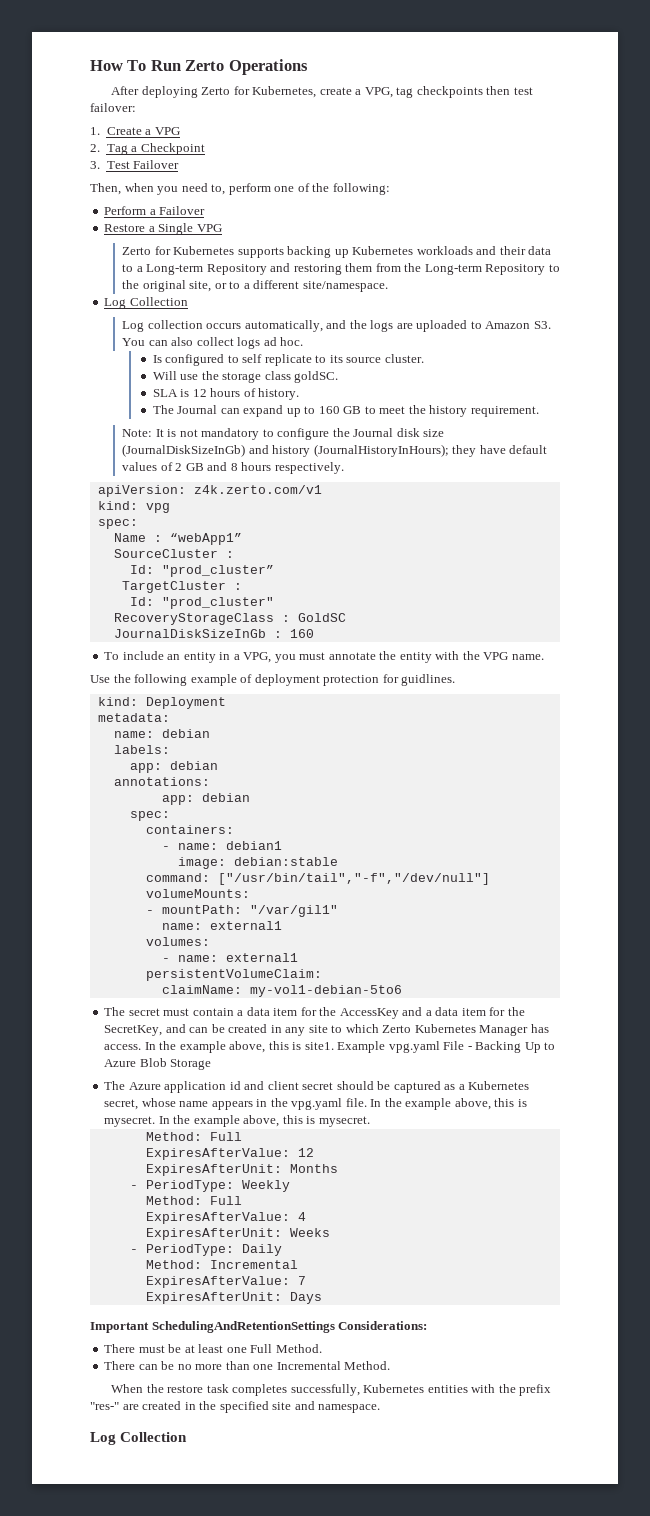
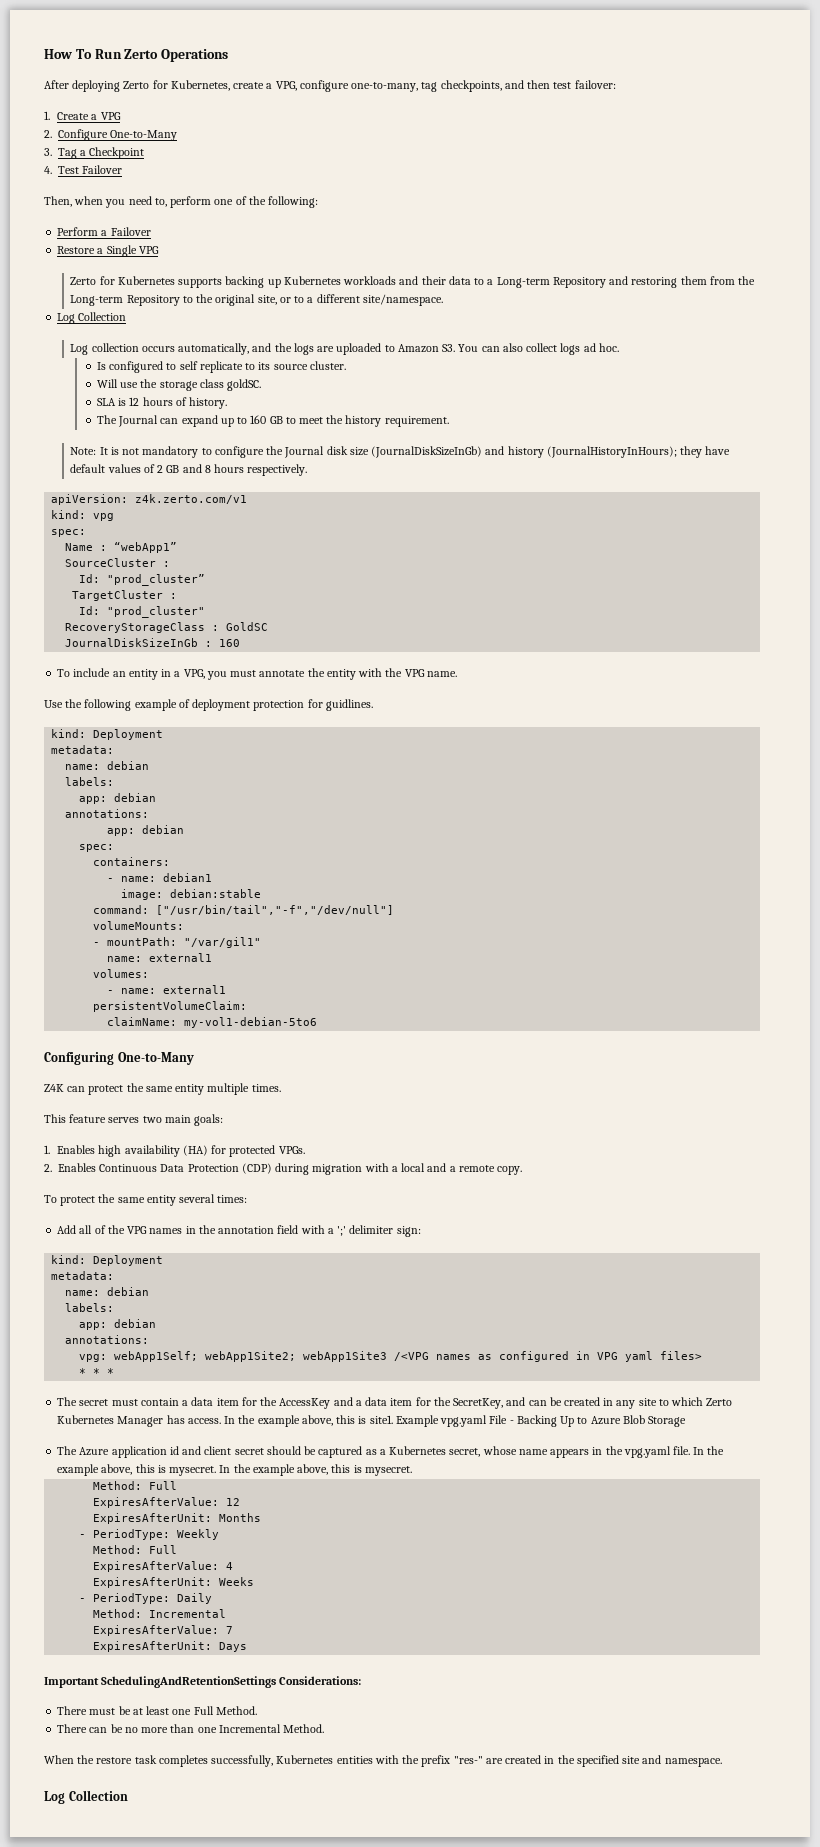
[396,86,483,98] tag checkpoints -> [299,80,524,92] configure one-to-many, tag checkpoints, and
(100, 148) none -> [58,129,178,141] [44,148,52,156] Configure One-to-Many // 3.
[90,161,100,169] 3. -> [44,166,52,174] 4.
(402, 991) none -> [44,1052,194,1065] [44,1083,281,1095] [44,1114,224,1126] [44,1145,305,1157] [44,1163,523,1175] [44,1194,248,1206] [57,1225,421,1237] [51,1255,164,1266] [51,1271,115,1280] [65,1287,150,1296] [65,1303,115,1312] [79,1319,157,1330] [65,1335,150,1344] [79,1351,703,1362] [79,1368,115,1376] // Configuring One-to-Many // Z4K can protect the same entity multiple times. // This feature serves two main goals: // 1. Enables high availability (HA) for protected VPGs. // 2. Enables Continuous Data Protection (CDP) during migration with a local and a remote copy. // To protect the same entity several times: // Add all of the VPG names in the annotation field with a ';' delimiter sign: // kind: Deployment // metadata: // name: debian // labels: // app: debian // annotations: // vpg: webApp1Self; webApp1Site2; webApp1Site3 /<VPG names as configured in VPG yaml files> // * * *

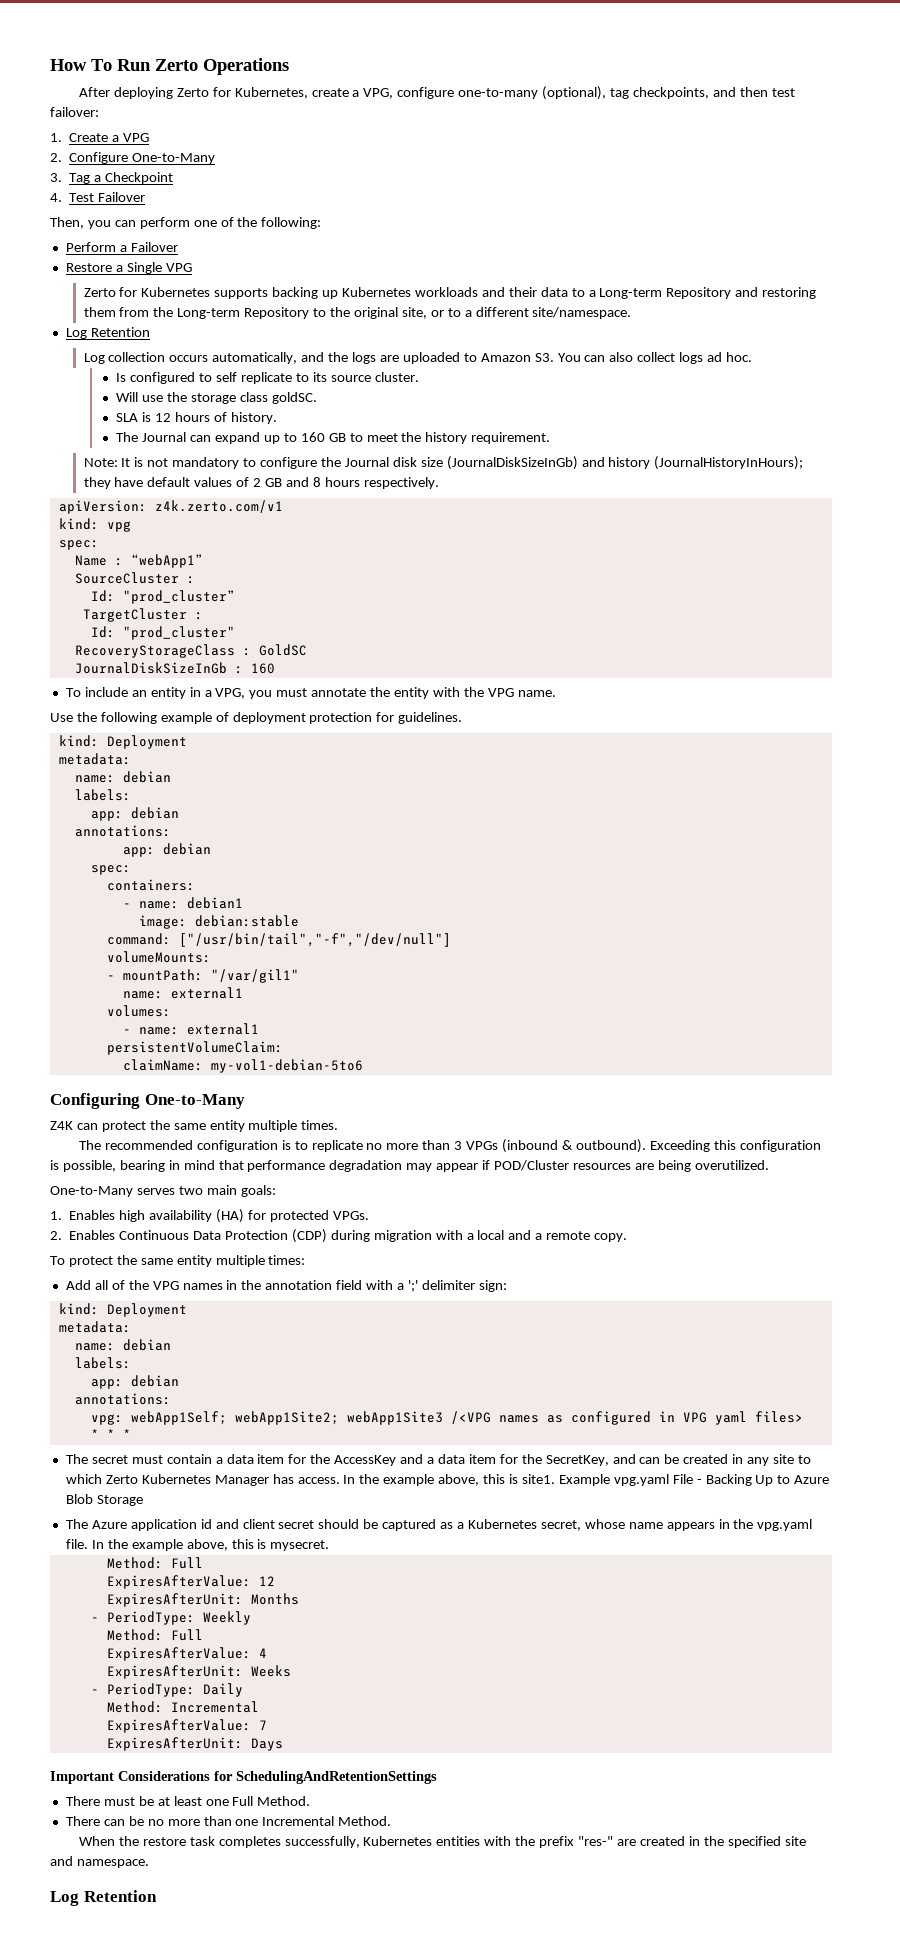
[351,82,419,92] one-to-many, -> [458,86,607,100] one-to-many (optional),
[74,196,167,208] when you need to, -> [87,220,136,229] you can
[78,312,127,321] Collection -> [90,327,150,337] Retention
[325,699,373,711] guidlines. -> [398,712,463,724] guidelines.
[44,1114,107,1123] This feature -> [78,1139,821,1153] [50,1160,769,1172] [50,1186,133,1197] The recommended configuration is to replicate no more than 3 VPGs (inbound & outbound). Exceeding this configuration is possible, bearing in mind that performance degradation may appear if POD/Cluster resources are being overutilized. // One-to-Many
[179,1194,216,1203] several -> [215,1255,265,1267] multiple
[219,1464,412,1476] In the example above, this is mysecret. -> (330, 1545) none
(99, 1682) none -> [118,1771,233,1781] Considerations for
[279,1676,362,1685] Considerations: -> (437, 1777) none
[68,1790,128,1801] Collection -> [83,1890,157,1902] Retention

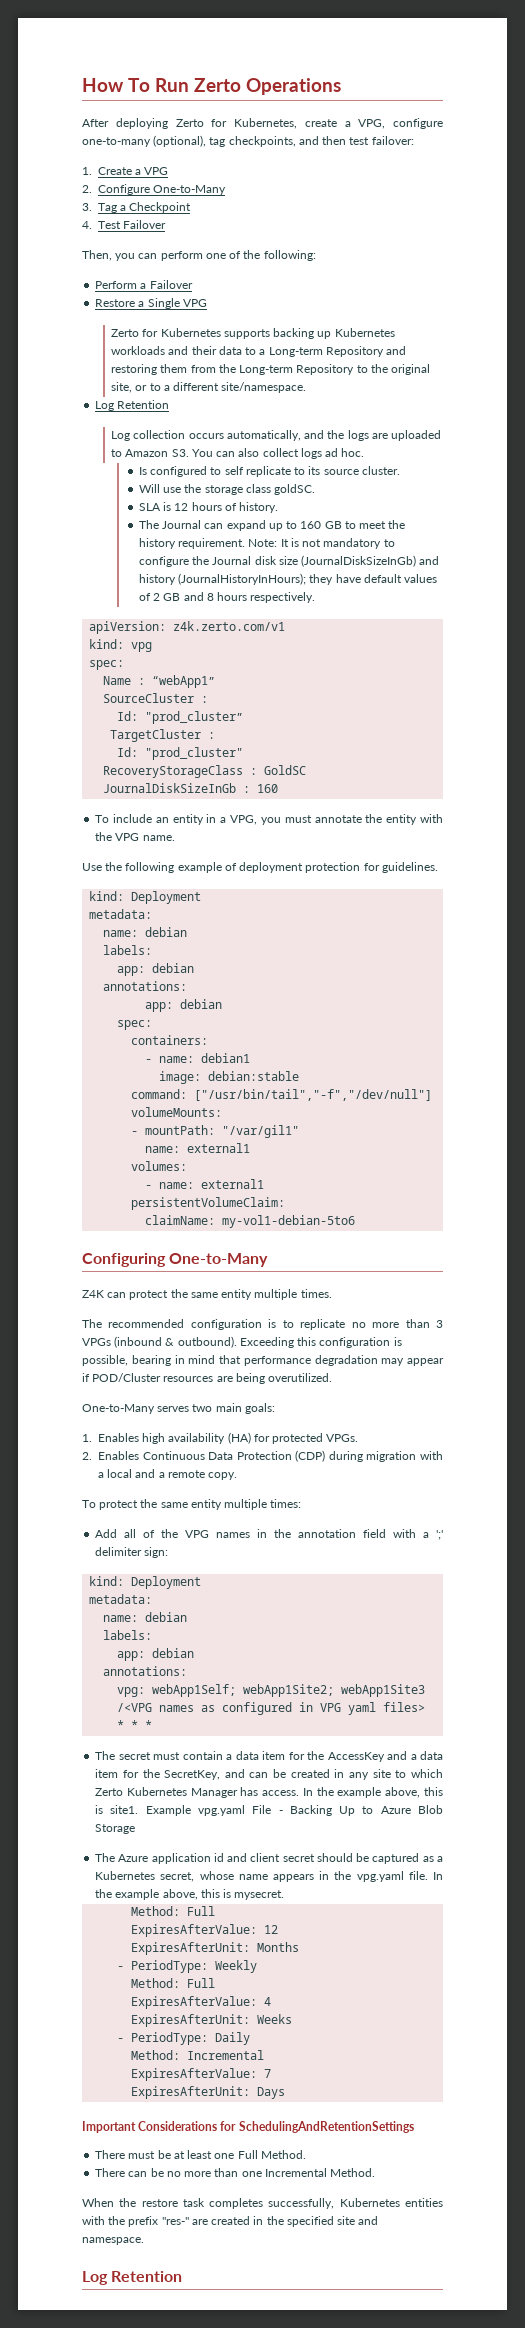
(551, 438) // -> (246, 543) none

